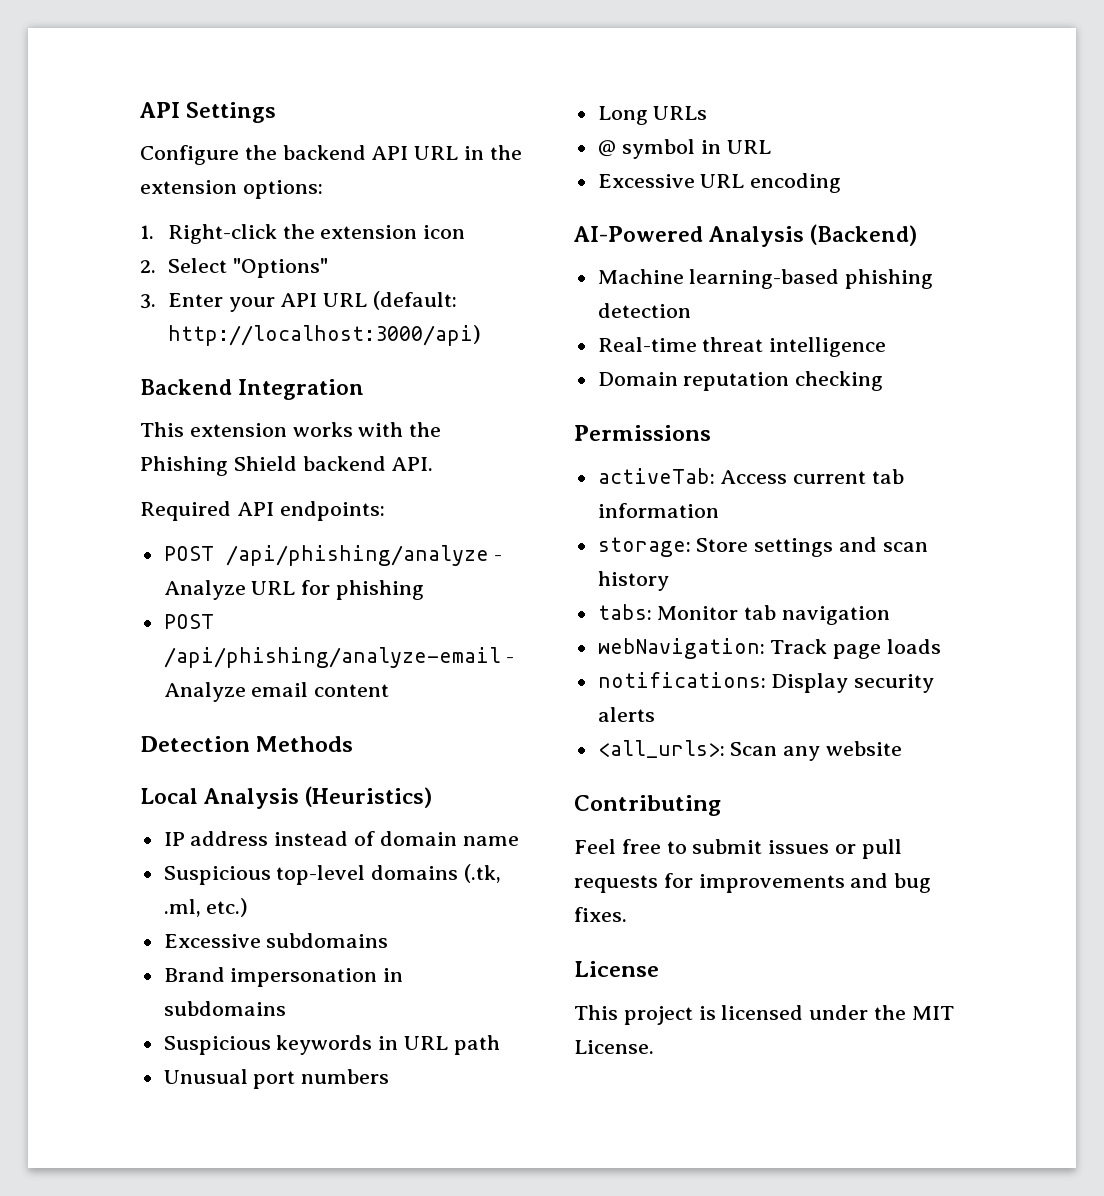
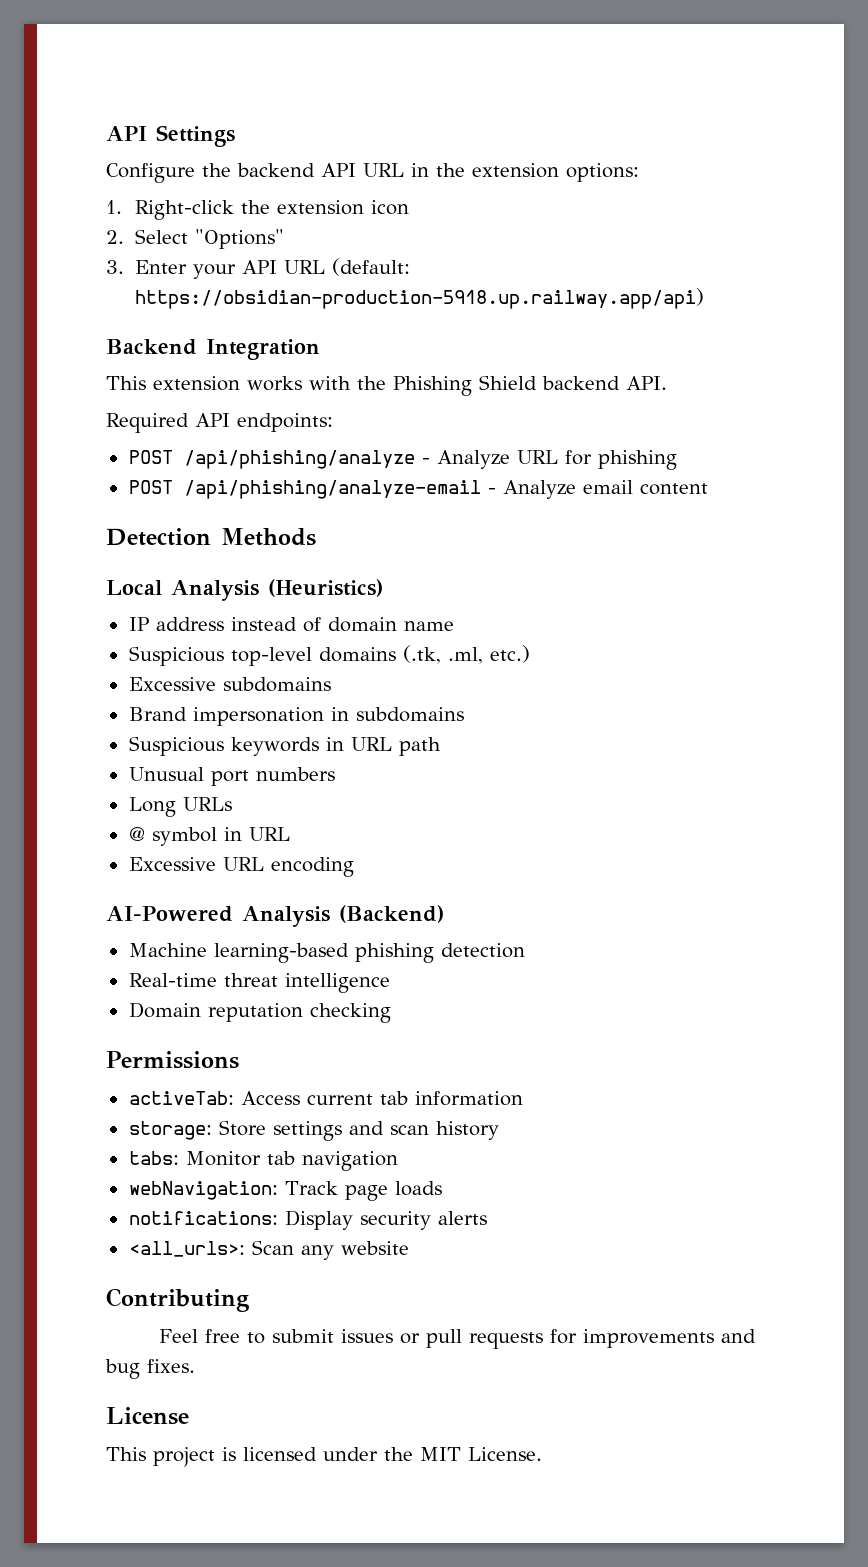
[167,325,481,346] http://localhost:3000/api) -> [135,288,705,309] https://obsidian-production-5918.up.railway.app/api)

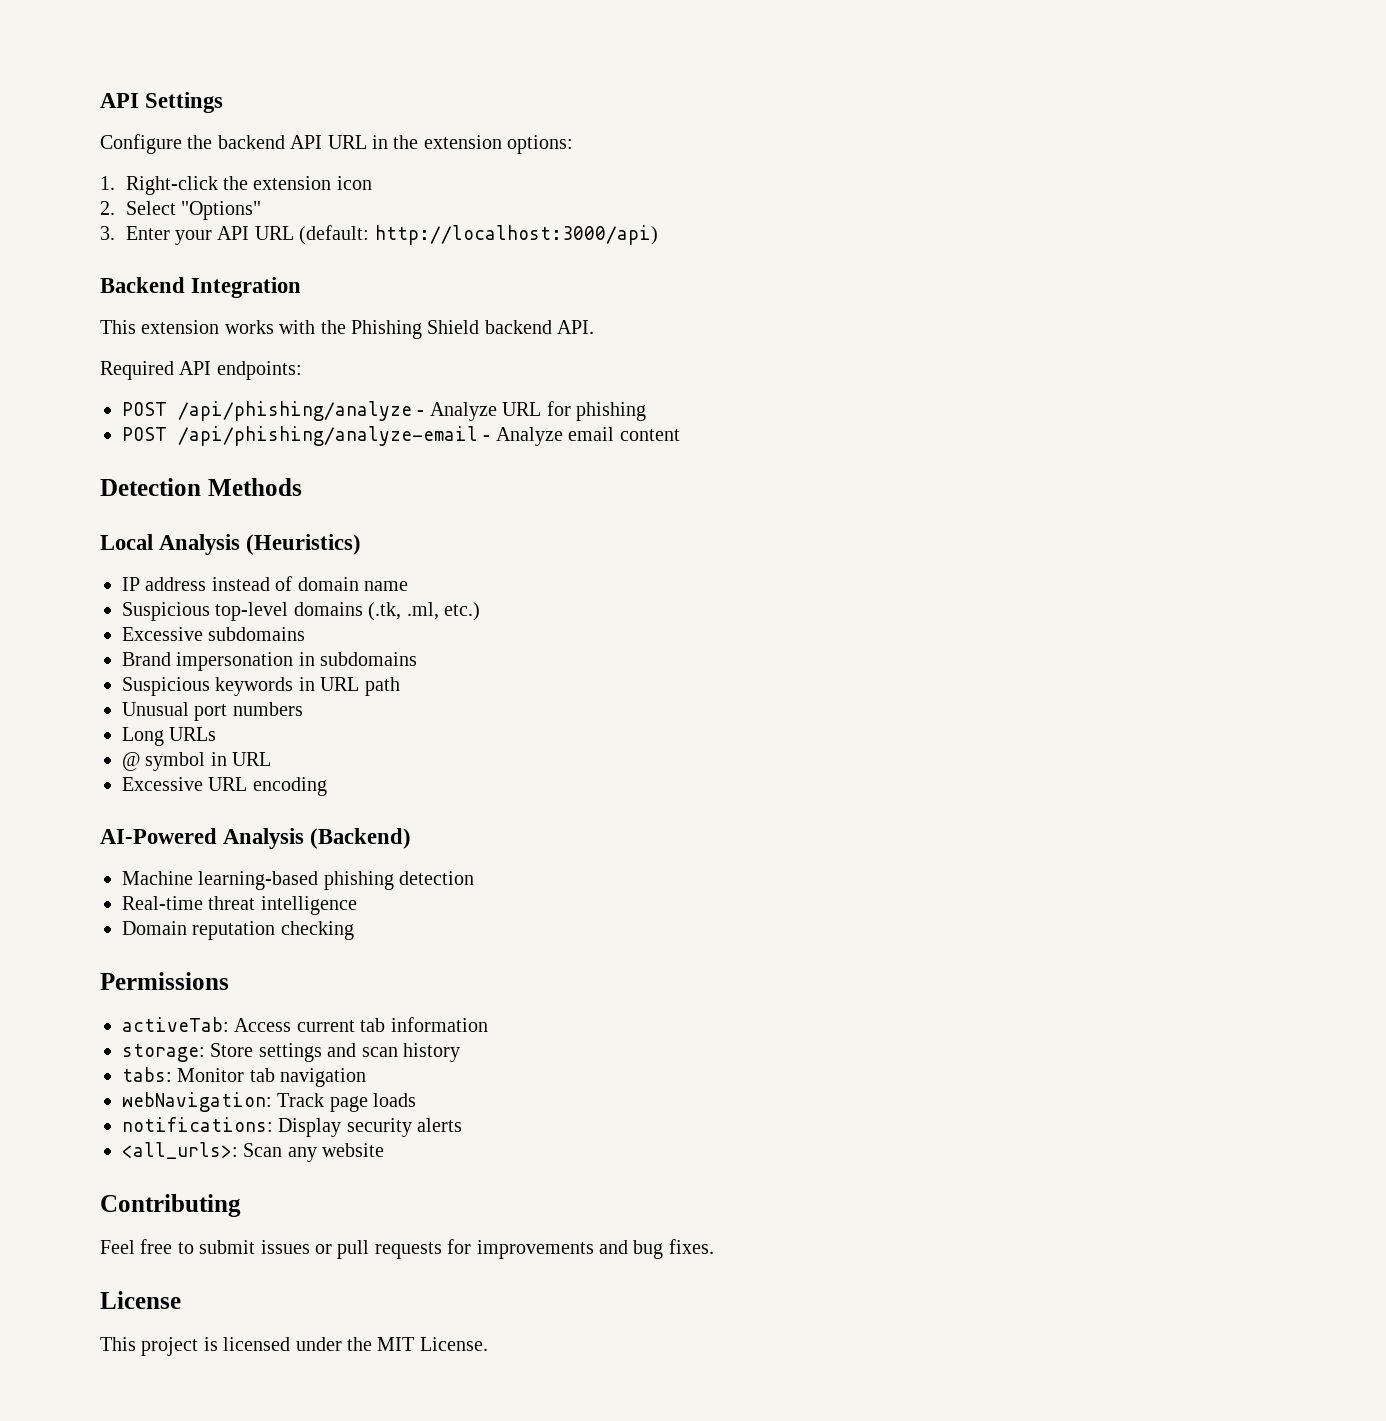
[135,288,705,309] https://obsidian-production-5918.up.railway.app/api) -> [374,225,658,245] http://localhost:3000/api)

